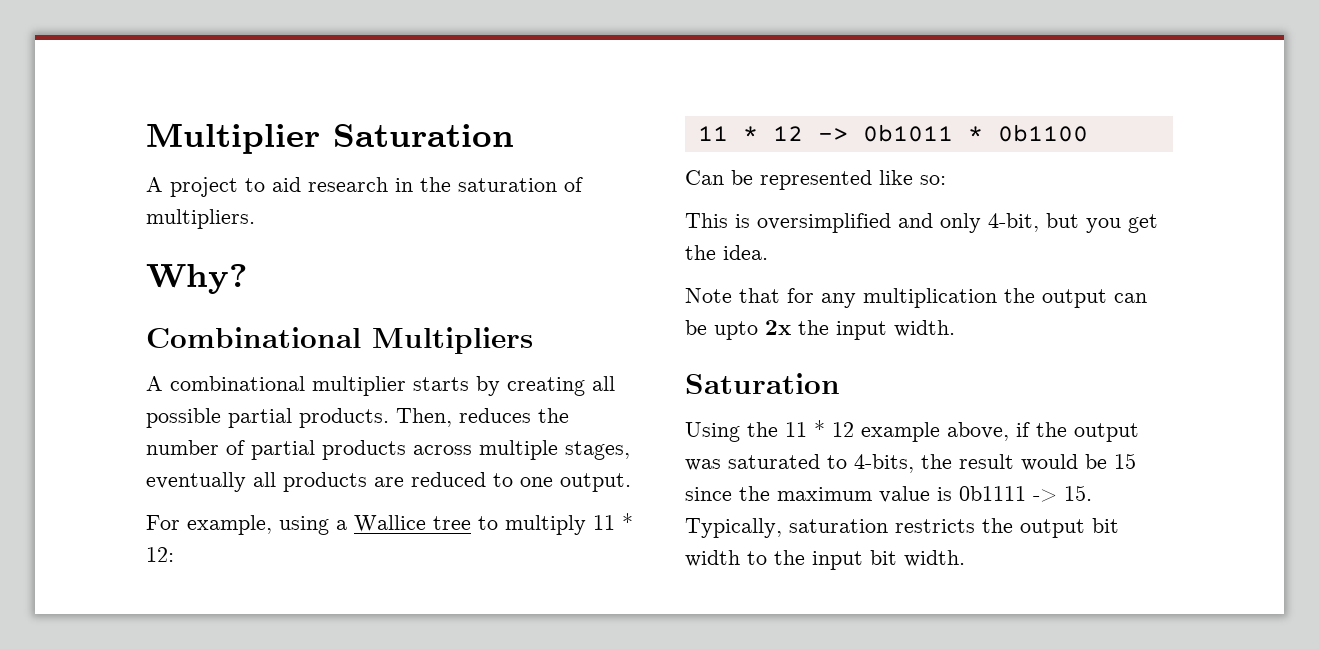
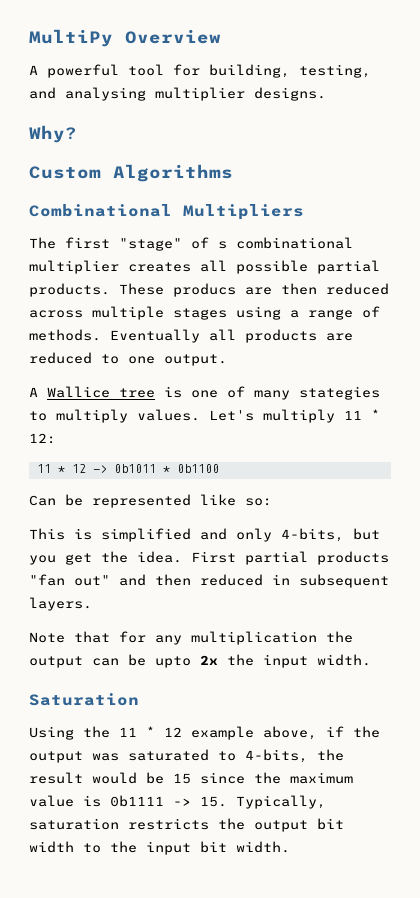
[146,123,514,154] [146,177,583,197] [146,209,255,229] Multiplier Saturation // A project to aid research in the saturation of multipliers. -> [29,29,221,47] [29,64,371,78] [29,87,326,101] MultiPy Overview // A powerful tool for building, testing, and analysing multiplier designs.
(247, 279) none -> [29,164,233,182] // Custom Algorithms
[146,376,615,396] [146,408,569,428] [146,440,630,460] [146,472,246,492] A combinational multiplier starts by creating all possible partial products. Then, reduces the number of partial products across multiple stages, eventually -> [29,237,353,251] [29,260,380,274] [29,283,389,297] [29,306,380,320] [29,329,200,343] The first "stage" of s combinational multiplier creates all possible partial products. These producs are then reduced across multiple stages using a range of methods. Eventually
[146,515,498,535] For example, using a Wallice tree to -> [29,386,380,400] [29,409,254,423] A Wallice tree is one of many stategies to multiply values. Let's
[757,213,891,233] oversimplified -> [101,528,191,542] simplified
[988,213,1039,232] 4-bit, -> [281,528,344,542] 4-bits,
(768, 252) none -> [191,551,389,565] [29,574,389,588] [29,597,92,611] First partial products "fan out" and then reduced in subsequent layers.

